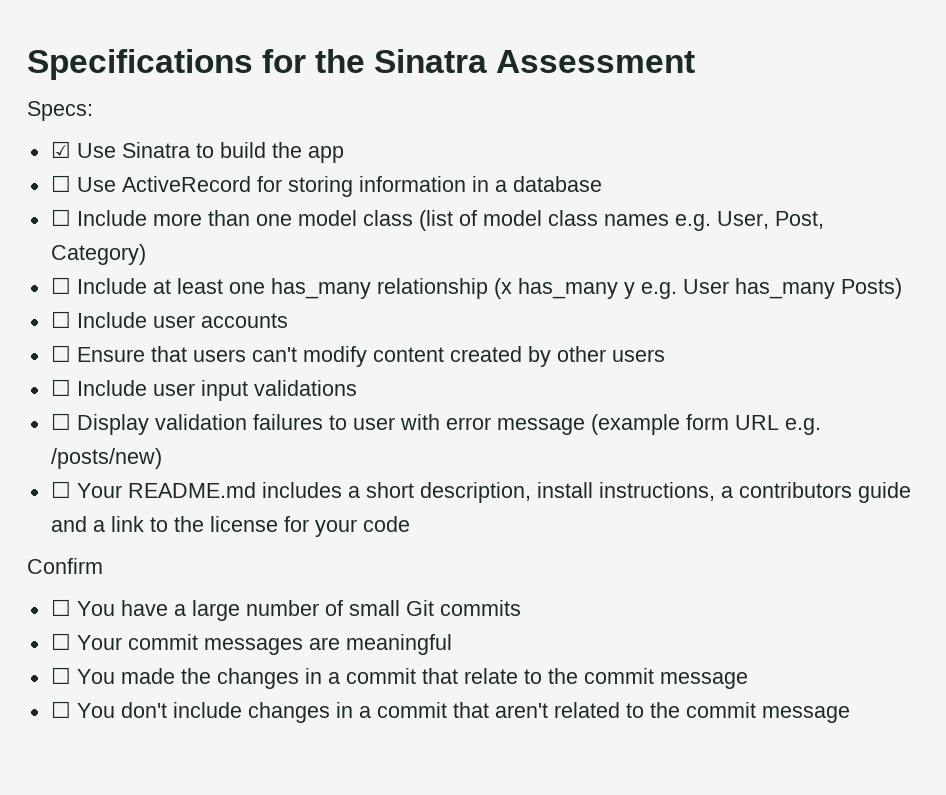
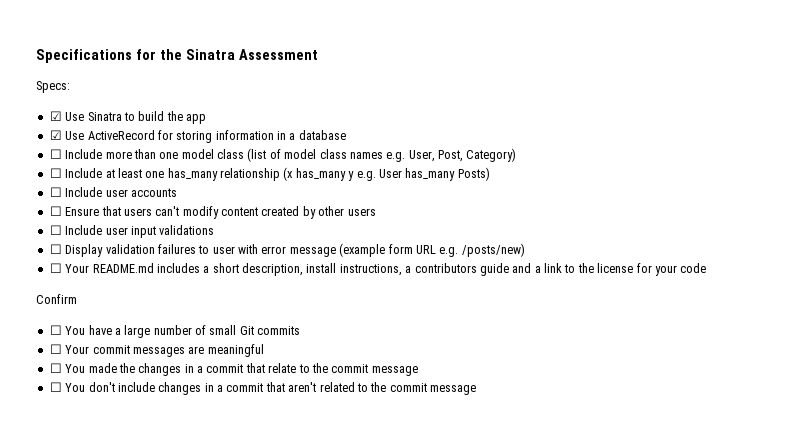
[50,175,71,192] ☐ -> [49,130,62,140] ☑

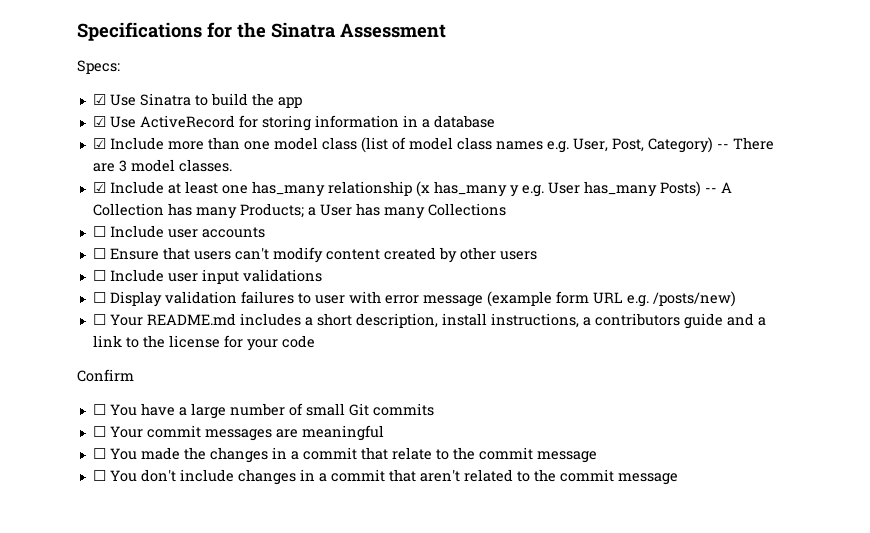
[49,149,62,159] ☐ -> [92,138,106,149] ☑
[49,168,62,178] // ☐ -> [716,137,774,150] [92,159,232,172] [92,182,106,193] -- There are 3 model classes. // ☑
(490, 174) none -> [704,182,732,193] [92,203,506,219] -- A Collection has many Products; a User has many Collections

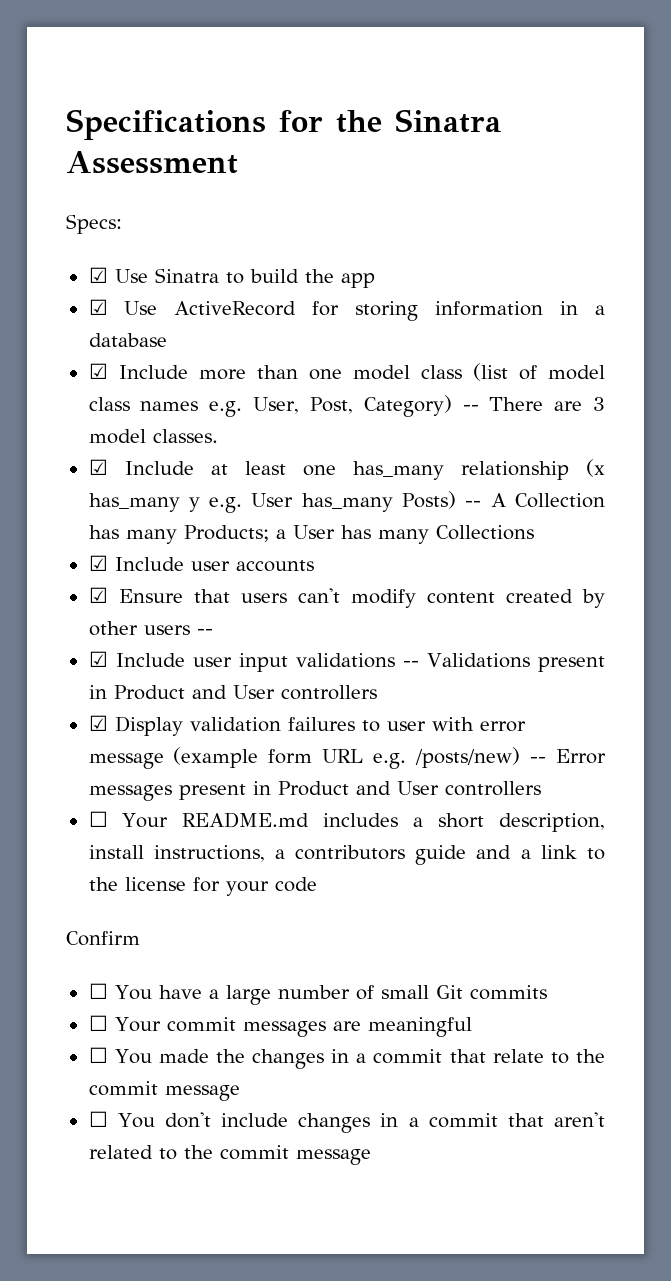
[92,226,106,237] ☐ -> [88,555,108,571] ☑
[92,248,106,259] ☐ -> [88,587,108,603] ☑
[92,270,106,281] // ☐ -> [196,629,213,635] [88,651,108,667] -- // ☑
[92,292,106,303] // ☐ -> [402,653,605,672] [88,685,377,700] [88,715,108,731] -- Validations present in Product and User controllers // ☑
(736, 299) none -> [530,749,606,764] [88,781,541,801] -- Error messages present in Product and User controllers

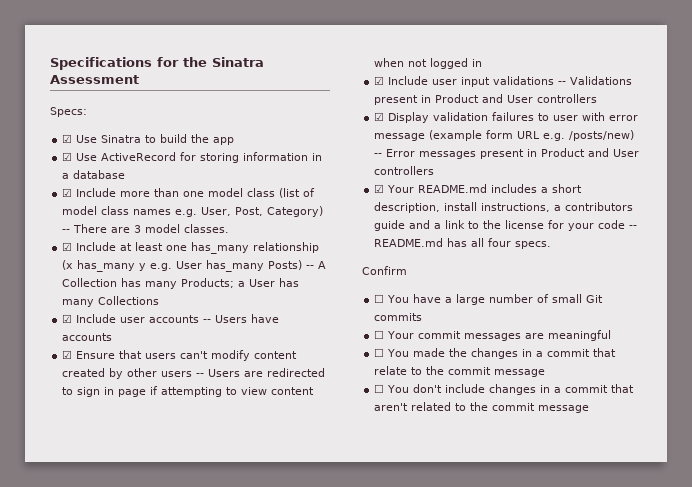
(314, 566) none -> [203,314,280,323] [62,333,113,341] -- Users have accounts
(213, 632) none -> [208,368,326,377] [62,386,315,397] [374,58,483,69] Users are redirected to sign in page if attempting to view content when not logged in
[88,811,108,827] ☐ -> [374,184,385,193] ☑
(317, 884) none -> [629,225,638,229] [374,238,552,249] -- README.md has all four specs.

